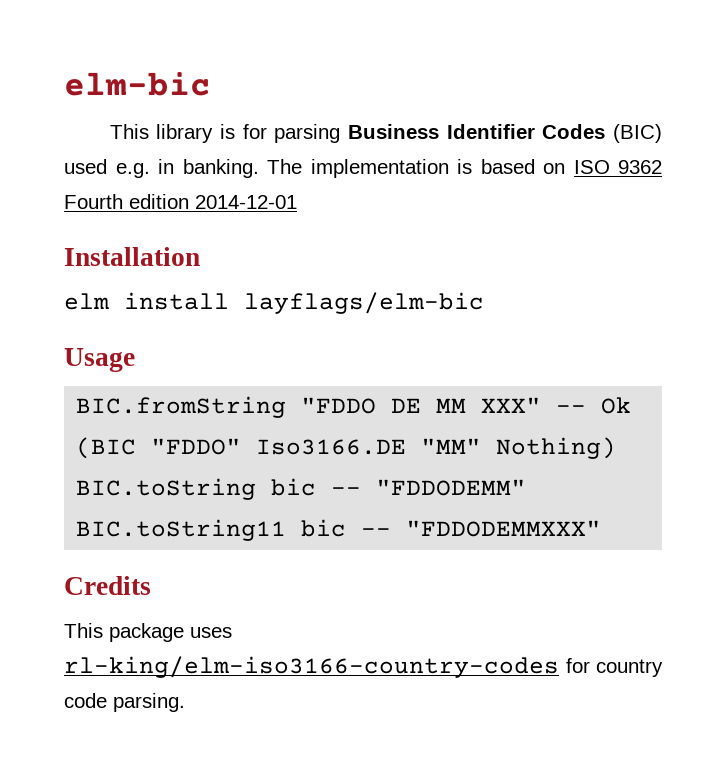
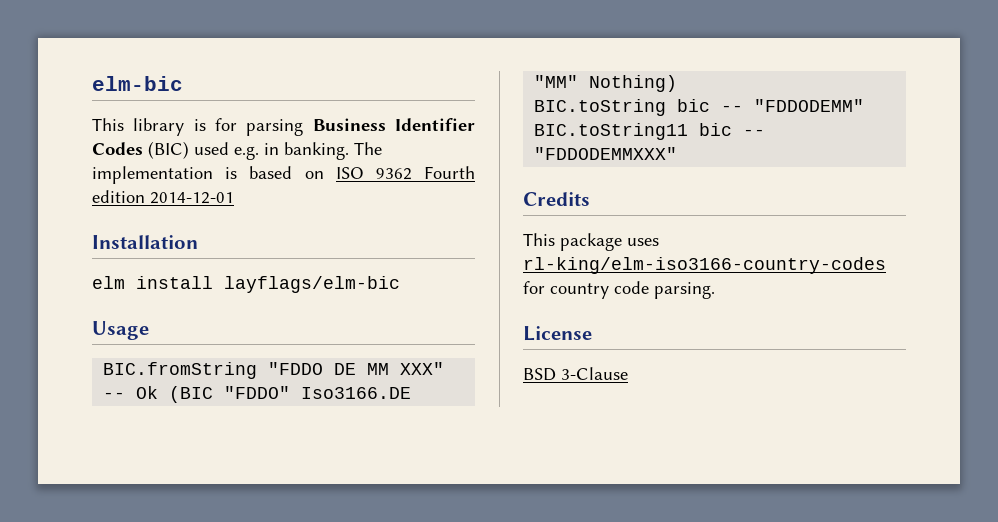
(185, 702) none -> [523,326,592,341] [523,367,628,381] // License // BSD 3-Clause

